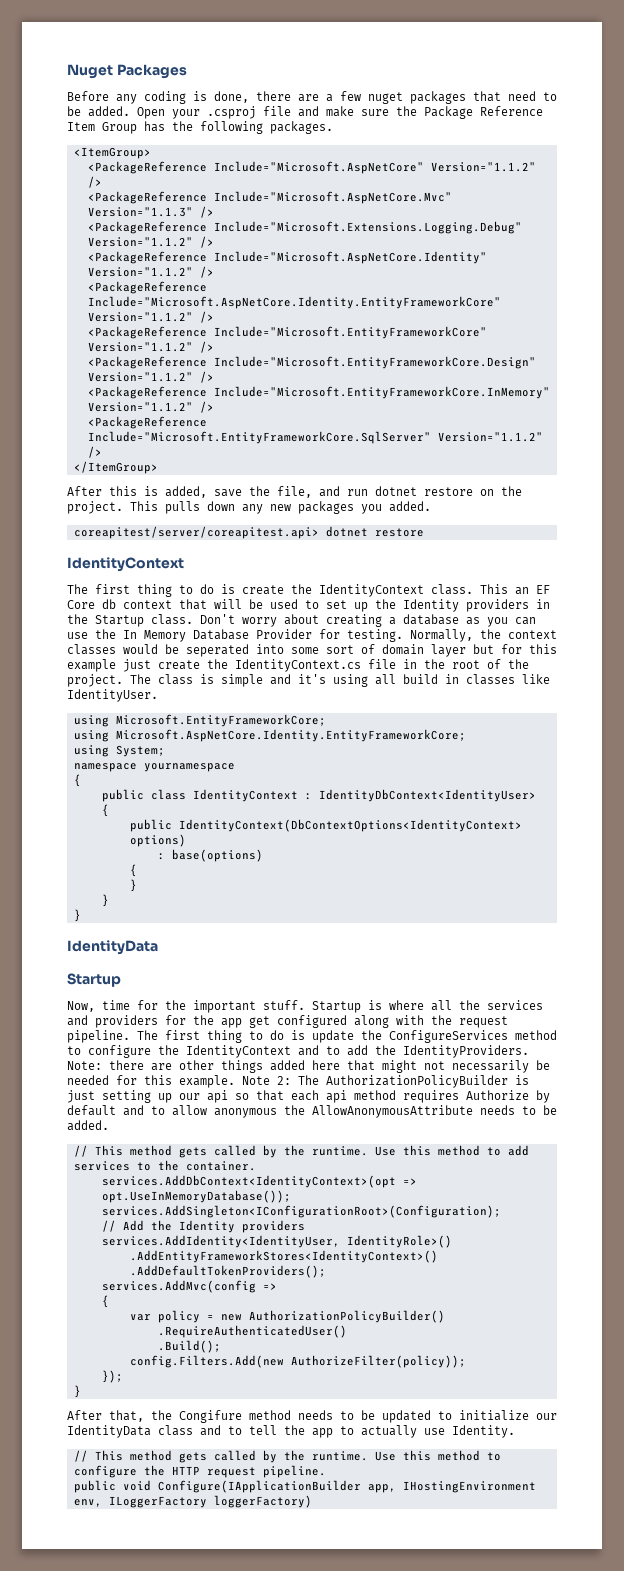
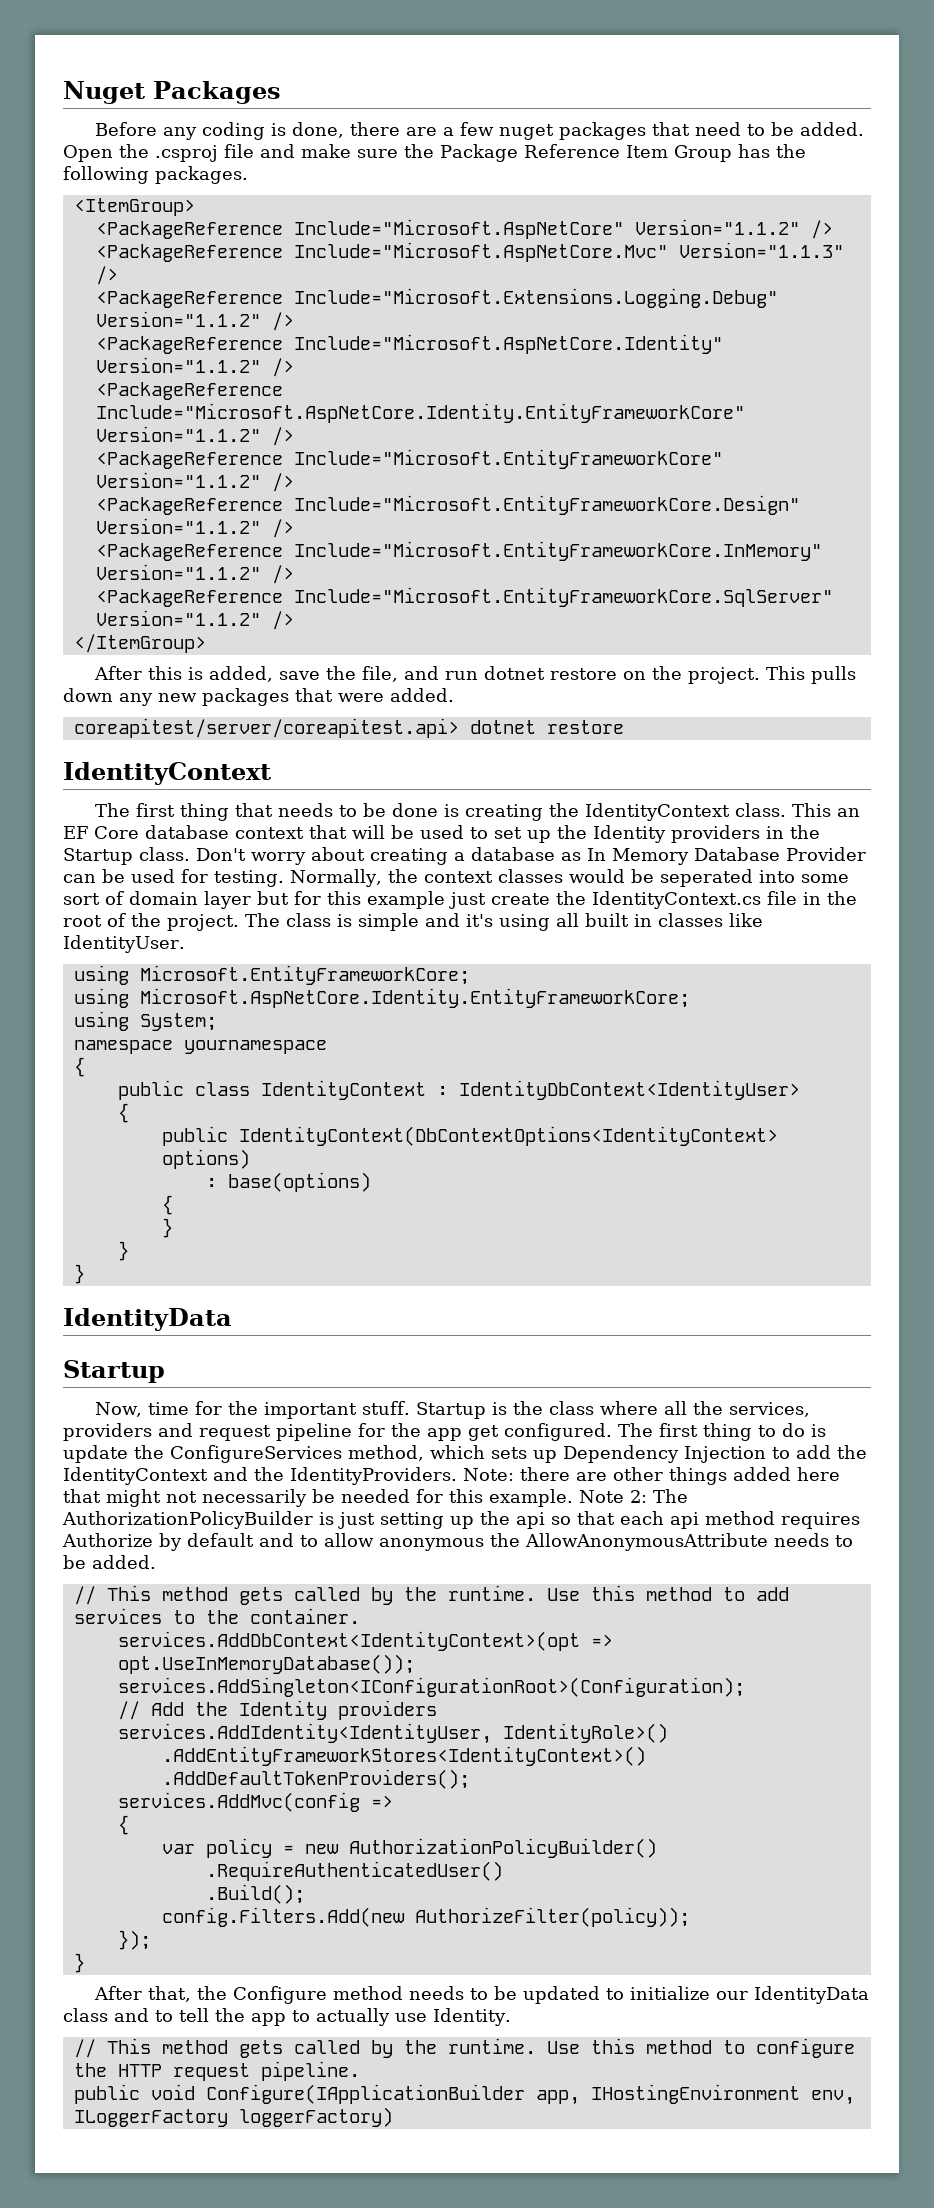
[172,109,200,119] your -> [119,144,149,158] the
[361,504,382,514] you -> [295,688,384,702] that were
[179,584,284,595] to do is create -> [234,803,543,821] that needs to be done is creating
[102,599,116,609] db -> [145,825,229,839] database
[487,617,536,627] [67,629,116,639] you can use the -> (581, 856) none
(312, 634) none -> [63,869,175,883] can be used
[403,674,438,684] build -> [585,913,629,927] built
(382, 1005) none -> [513,1401,595,1415] the class
[487,1000,543,1010] [67,1015,508,1028] [67,1030,130,1043] services and providers for the app get configured along with the request pipeline. -> [729,1402,811,1417] [63,1423,612,1441] services, providers and request pipeline for the app get configured.
[515,1030,557,1040] [67,1045,151,1058] method to configure -> [348,1445,831,1463] method, which sets up Dependency Injection to add
[326,1045,368,1056] to add -> (248, 1474) none
[179,1093,200,1100] our -> [479,1511,510,1525] the
[179,1410,242,1423] Congifure -> [232,1986,327,2004] Configure

